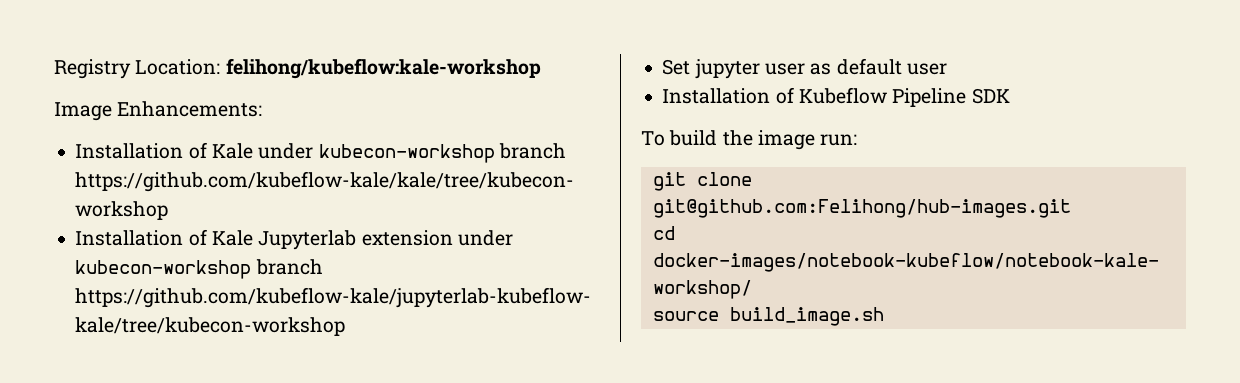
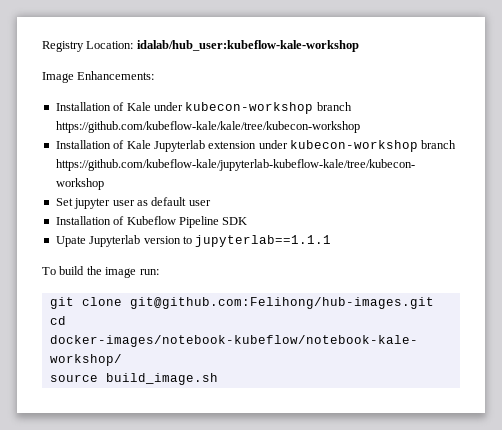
[225,58,541,79] felihong/kubeflow:kale-workshop -> [136,40,359,52] idalab/hub_user:kubeflow-kale-workshop
(1010, 96) none -> [55,235,332,247] // Upate Jupyterlab version to jupyterlab==1.1.1

